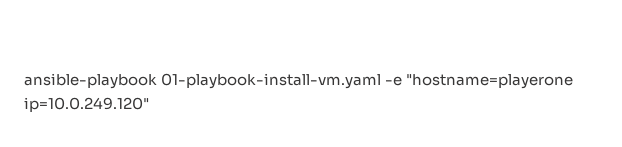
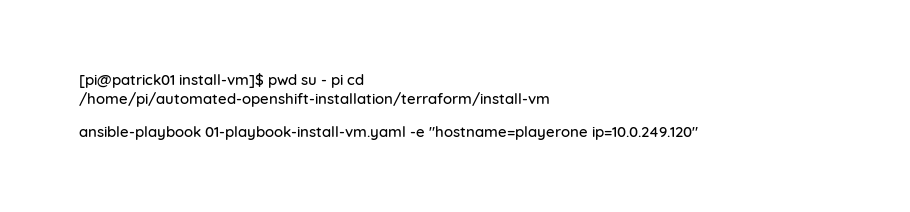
(24, 81) none -> [79,73,365,88] [79,92,550,107] [pi@patrick01 install-vm]$ pwd su - pi cd /home/pi/automated-openshift-installation/terraform/install-vm //

